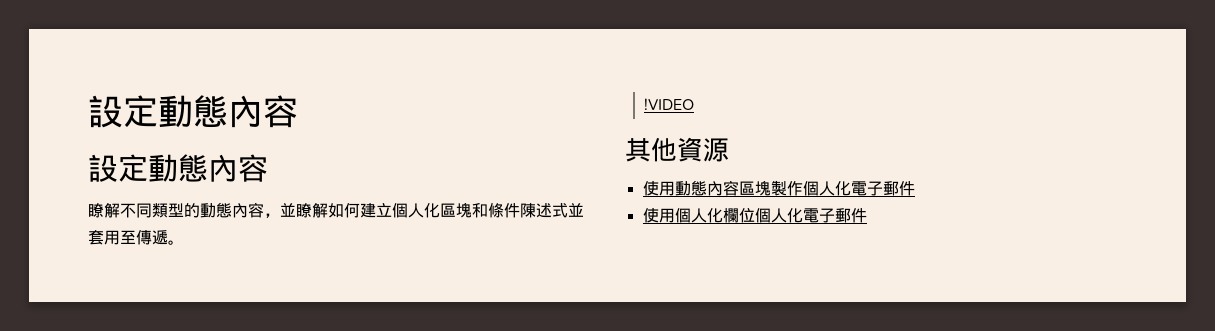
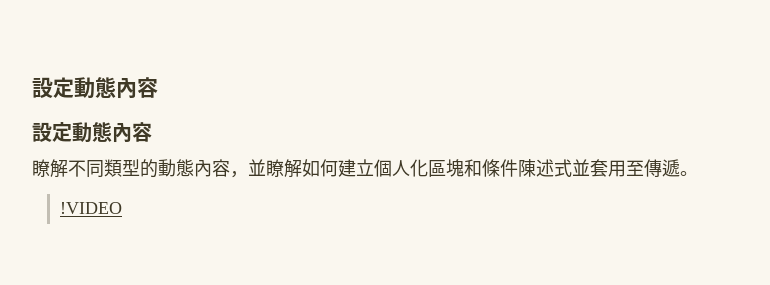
[625,137,729,162] [642,180,915,196] [642,208,867,223] // 其他資源 // 使用動態內容區塊製作個人化電子郵件 // 使用個人化欄位個人化電子郵件 -> (122, 208) none

